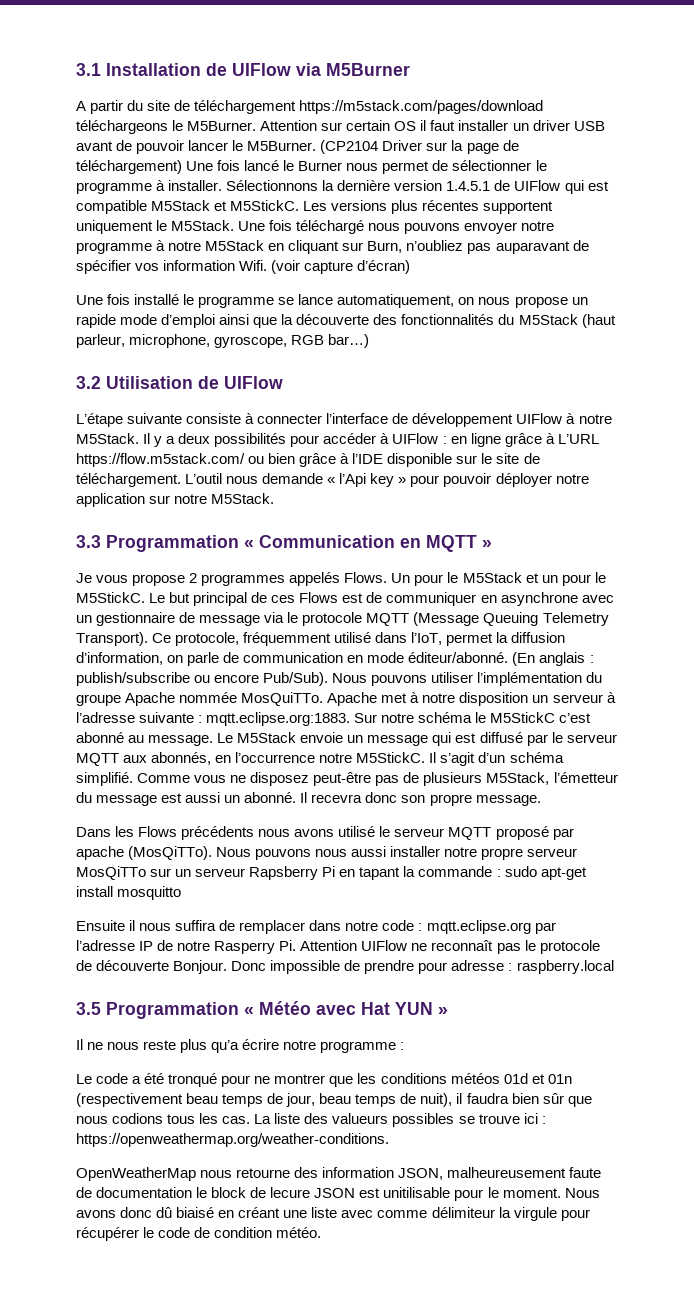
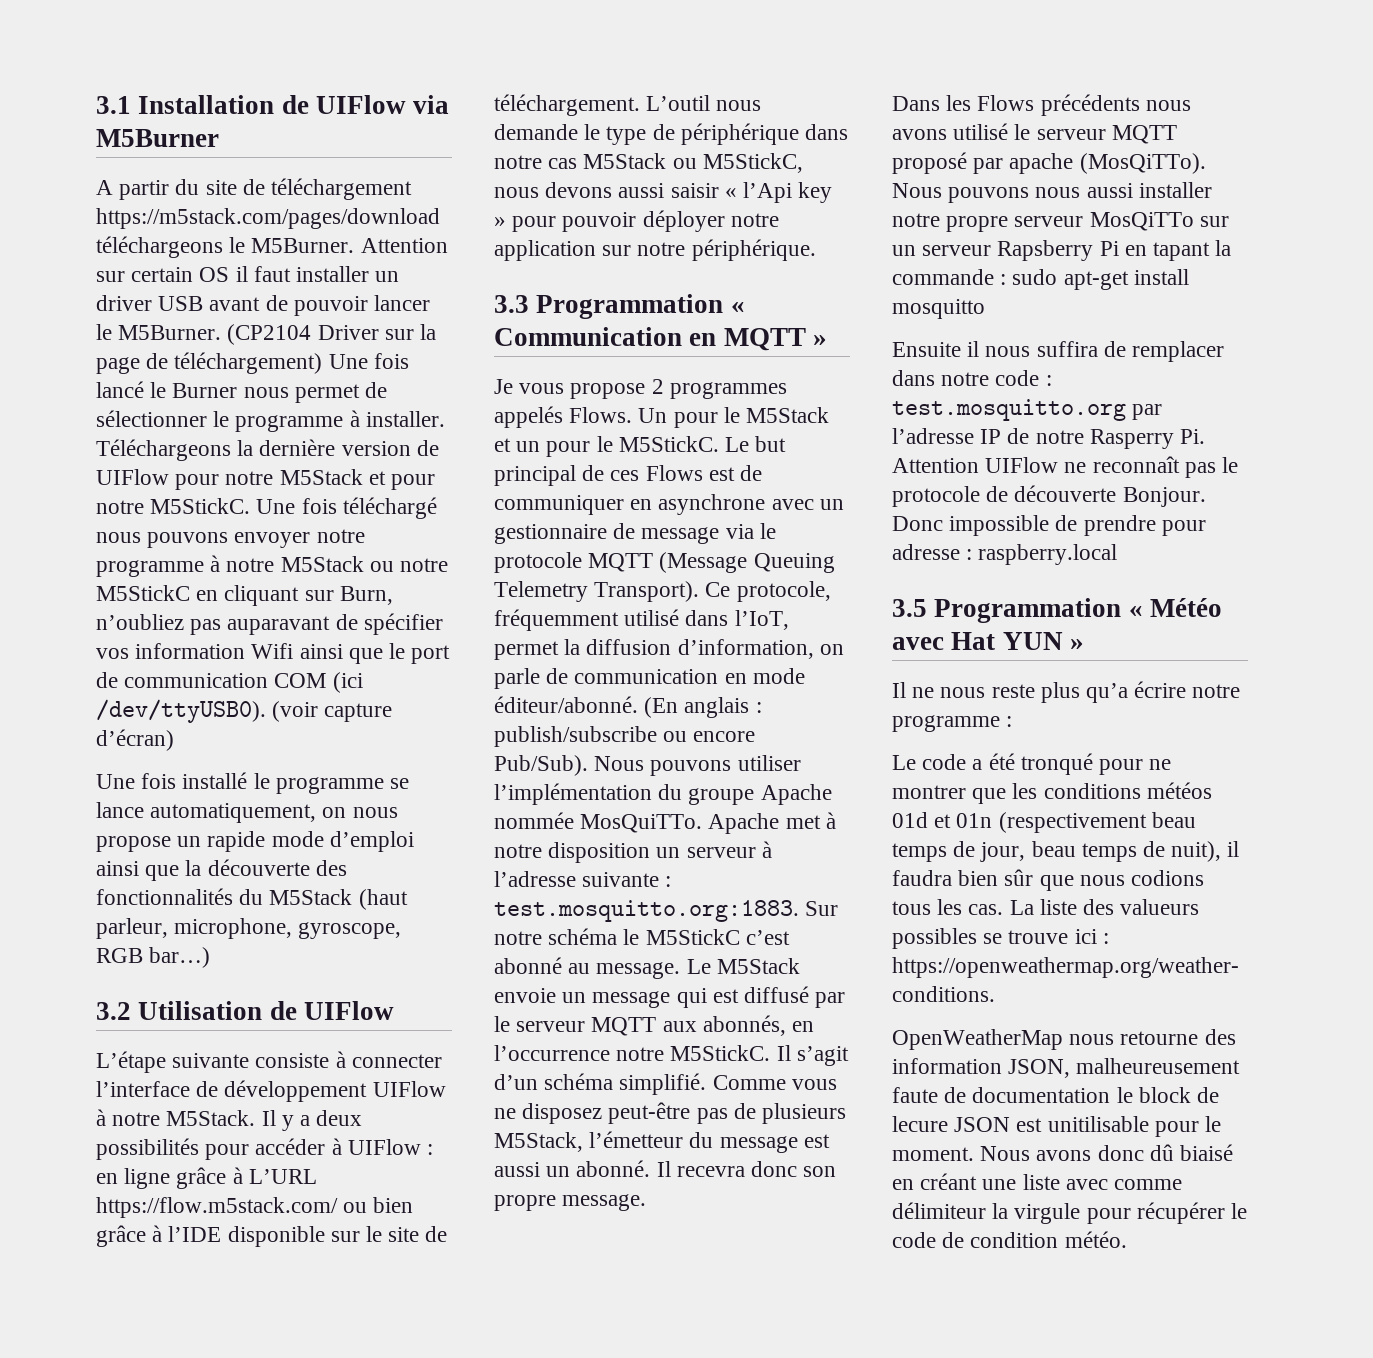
[226,180,319,191] Sélectionnons -> [96,439,231,461] Téléchargeons
[446,180,609,194] [76,200,554,214] [76,220,235,234] 1.4.5.1 de UIFlow qui est compatible M5Stack et M5StickC. Les versions plus récentes supportent uniquement le M5Stack. -> [416,440,439,456] [96,469,436,490] [96,498,251,514] de UIFlow pour notre M5Stack et pour notre M5StickC.
(265, 245) none -> [369,558,449,572] [96,585,190,601] ou notre M5StickC
[239,260,268,271] Wifi. -> [251,643,451,664] [96,672,363,693] [96,699,266,723] Wifi ainsi que le port de communication COM (ici /dev/ttyUSB0).
(324, 478) none -> [584,123,849,145] [494,153,803,173] [494,182,719,198] le type de périphérique dans notre cas M5Stack ou M5StickC, nous devons aussi saisir
[211,493,275,504] M5Stack. -> [691,239,816,261] périphérique.
[206,712,351,726] mqtt.eclipse.org:1883. -> [494,900,799,922] test.mosquitto.org:1883.
[426,920,531,934] mqtt.eclipse.org -> [892,399,1126,421] test.mosquitto.org

